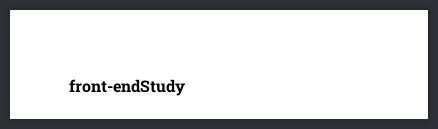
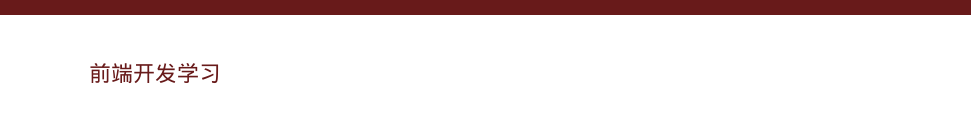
[69,79,185,96] front-endStudy -> [89,62,221,84] 前端开发学习

